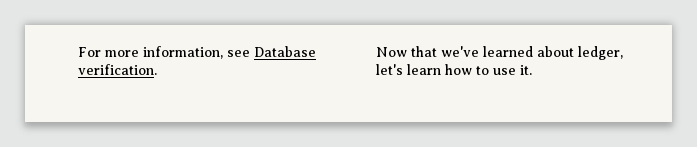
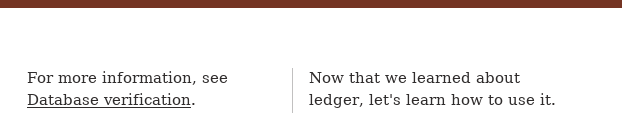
[441,46,479,57] we've -> [385,75,407,83] we

